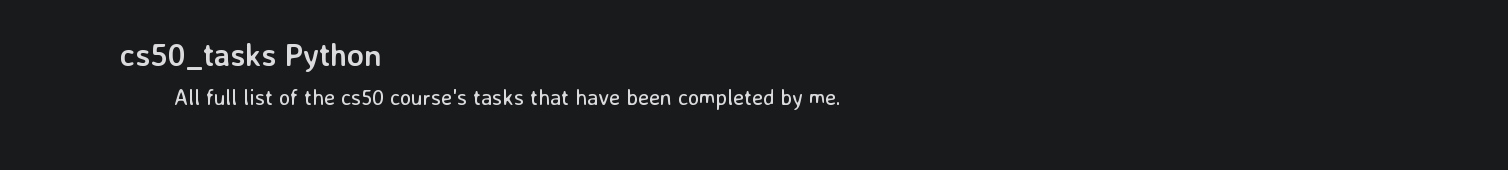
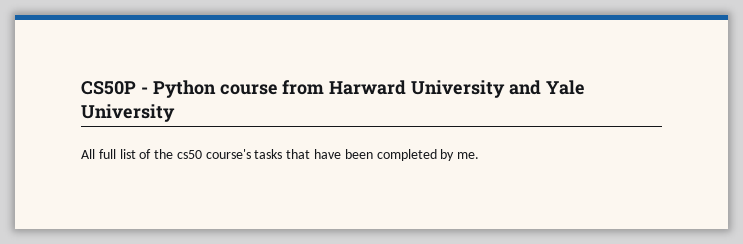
[120,43,276,70] cs50_tasks -> [81,81,148,95] CS50P -
(382, 57) none -> [219,80,585,98] [81,104,175,122] course from Harward University and Yale University

